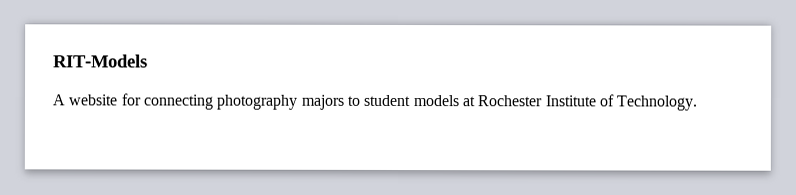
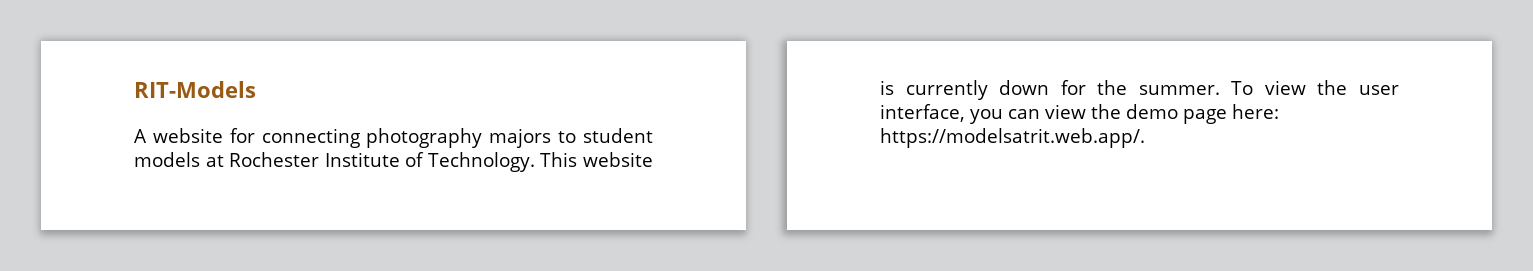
(699, 103) none -> [540,152,653,167] [880,80,1399,100] [880,104,1279,124] [880,128,1145,148] This website is currently down for the summer. To view the user interface, you can view the demo page here: https://modelsatrit.web.app/.

